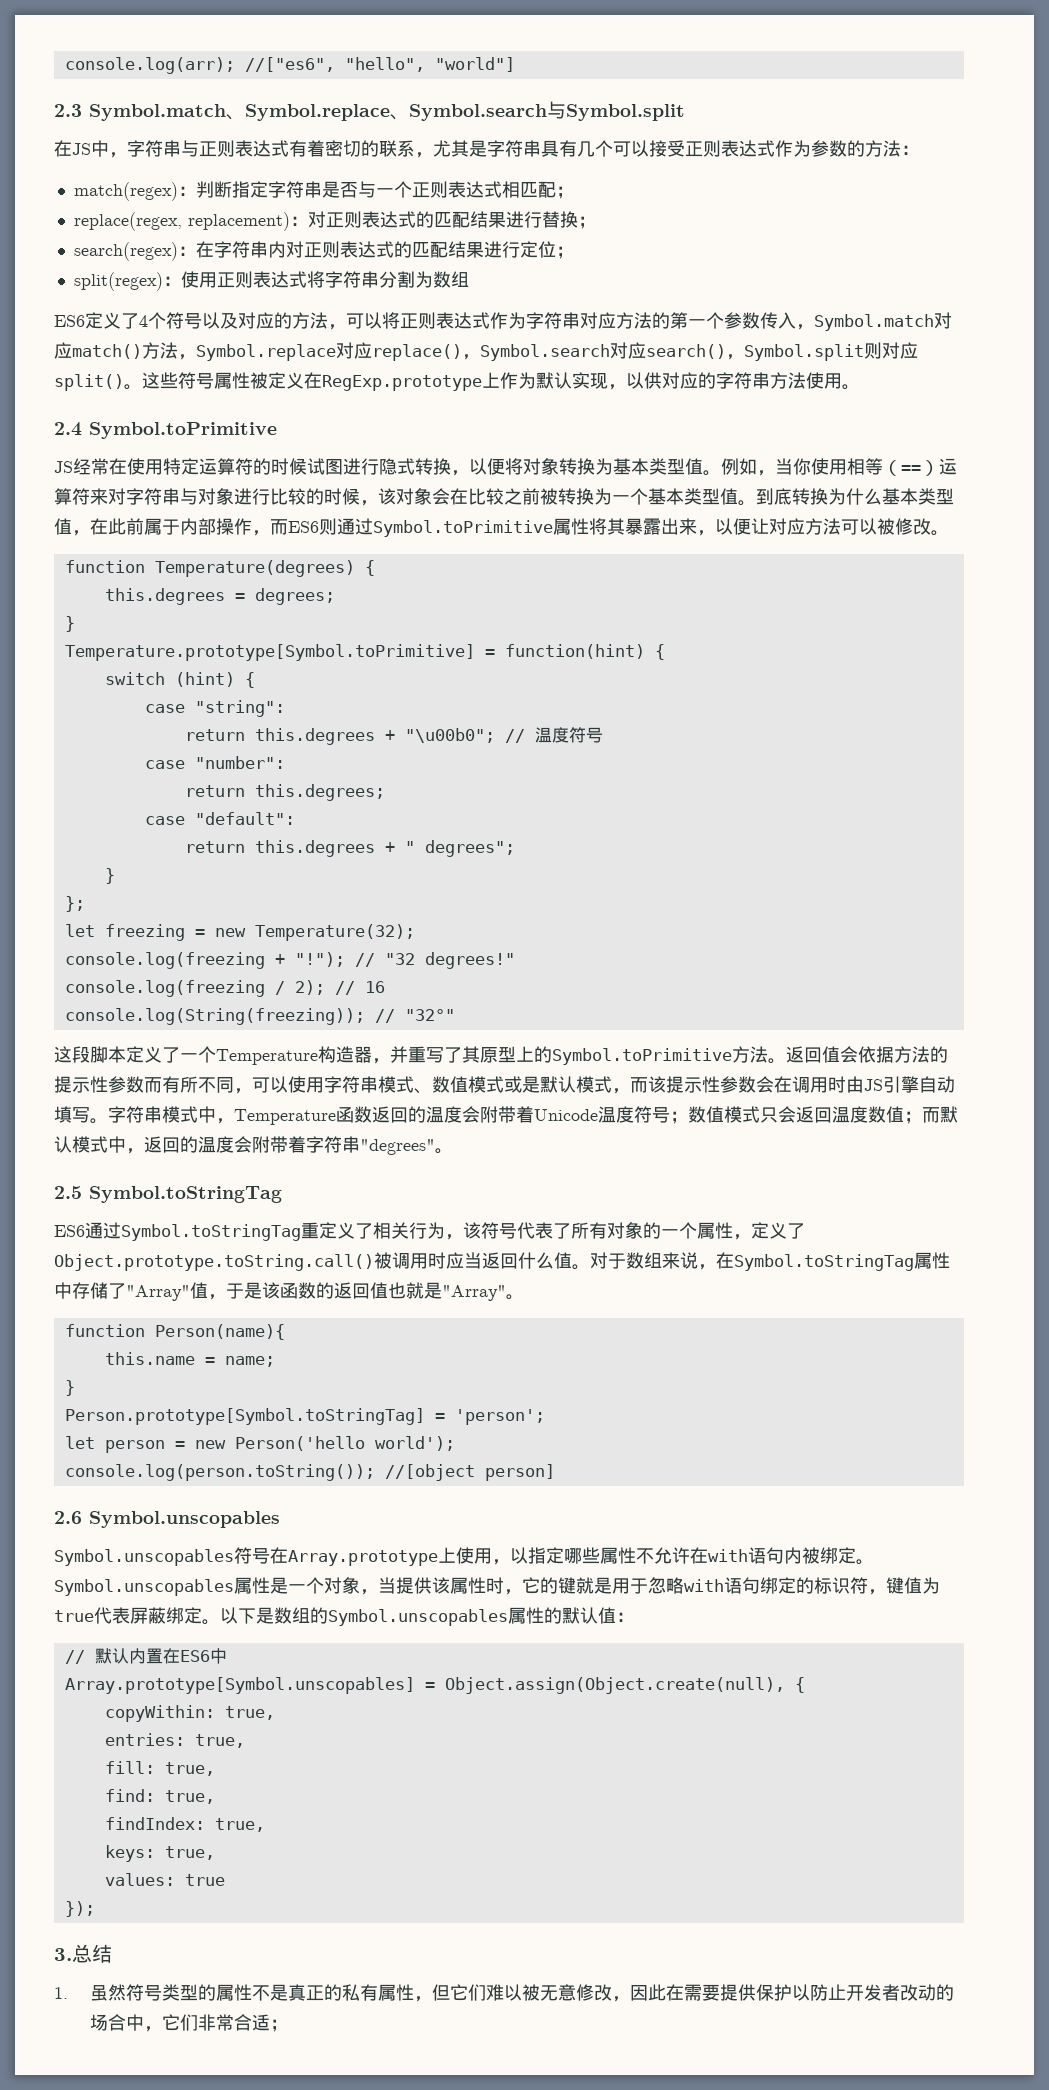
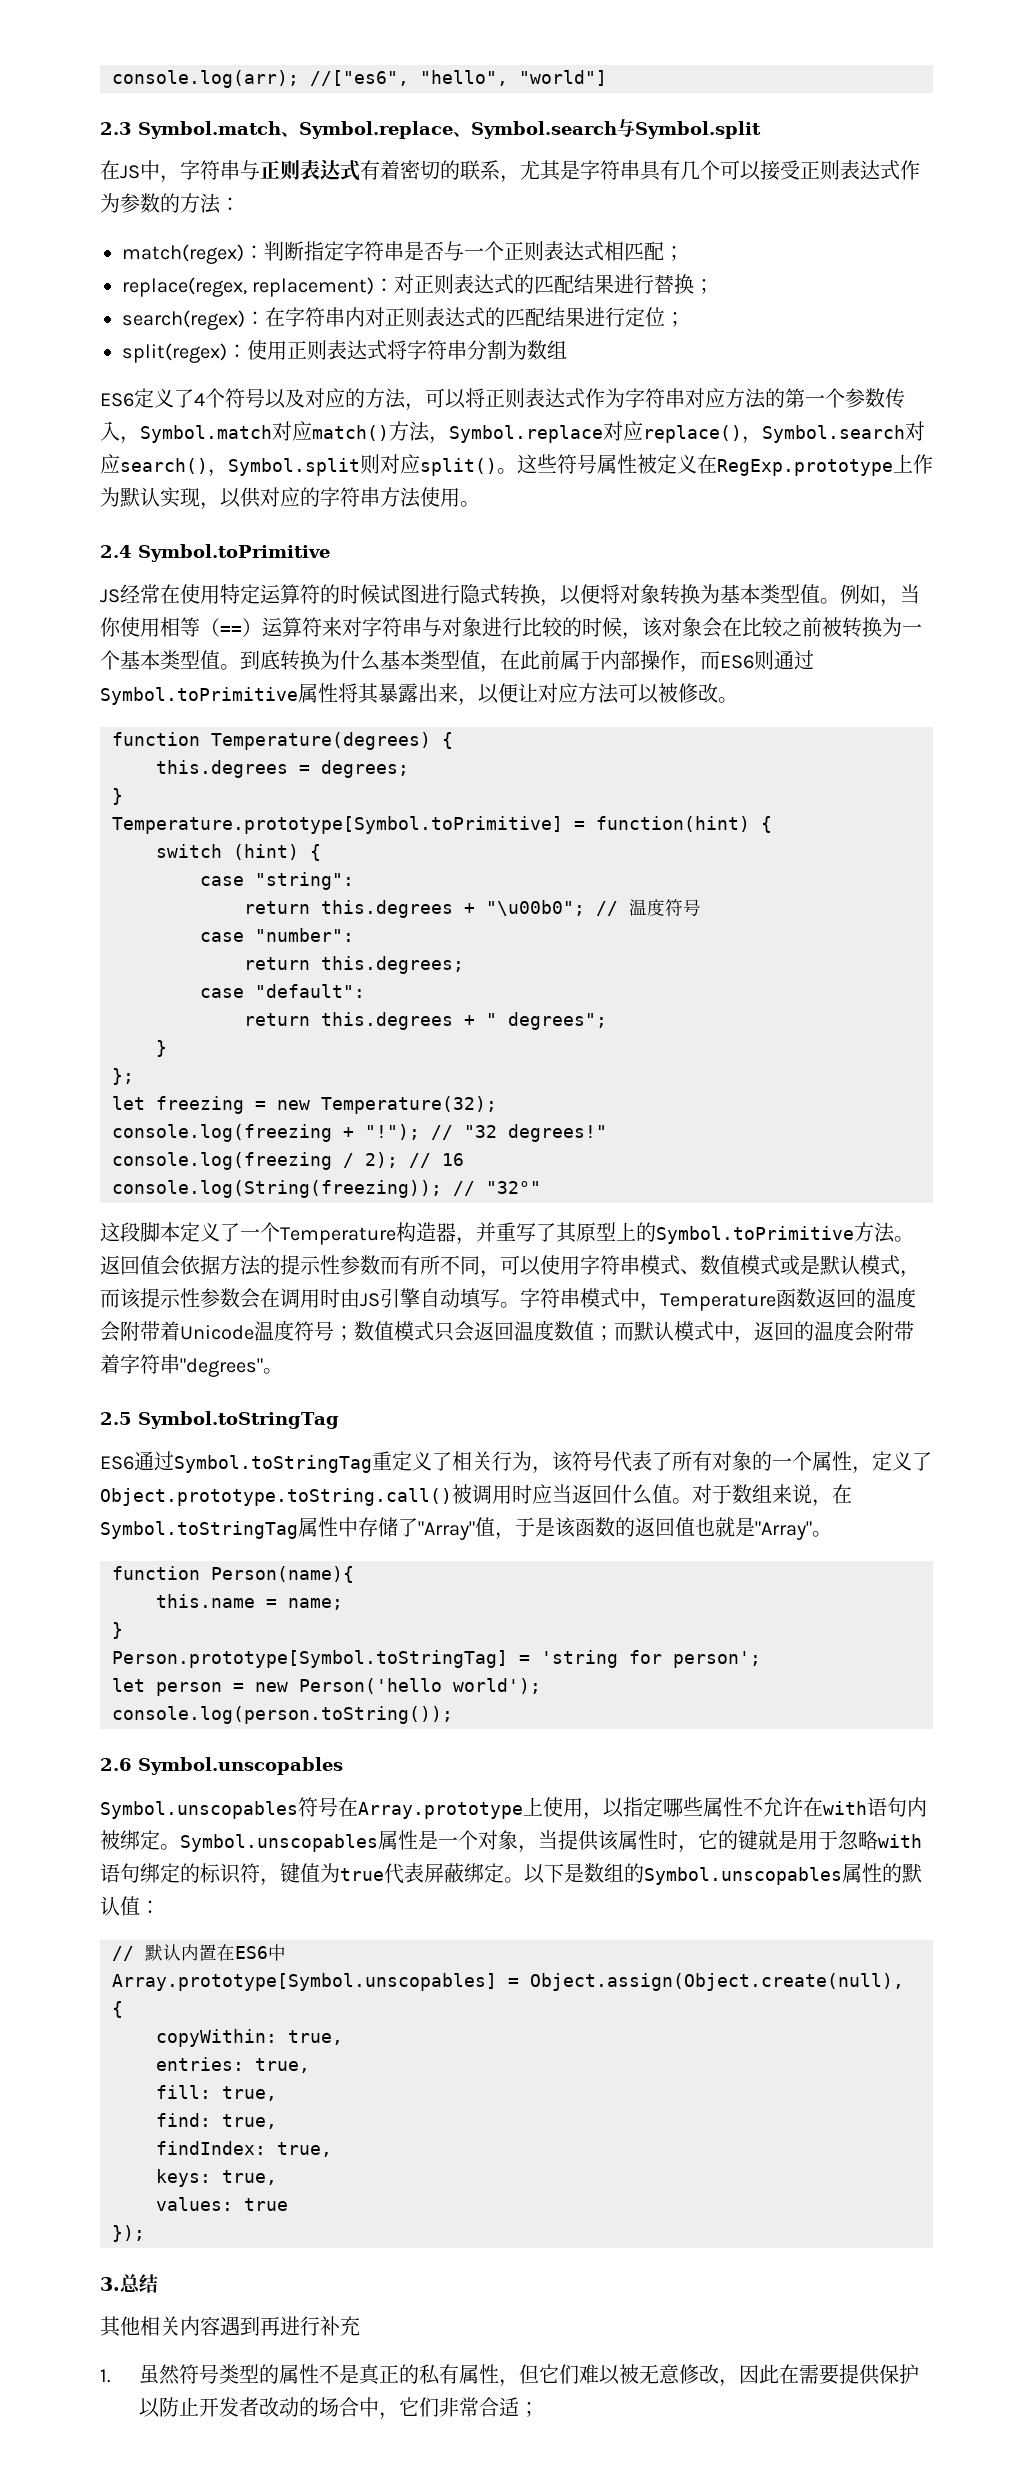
[454,1409,545,1425] 'person'; -> [541,1650,761,1668] 'string for person';
[384,1464,555,1481] //[object person] -> (453, 1715) none
(112, 1953) none -> [100,2316,360,2337] // 其他相关内容遇到再进行补充

